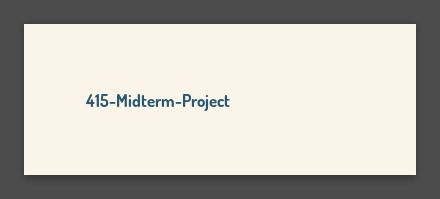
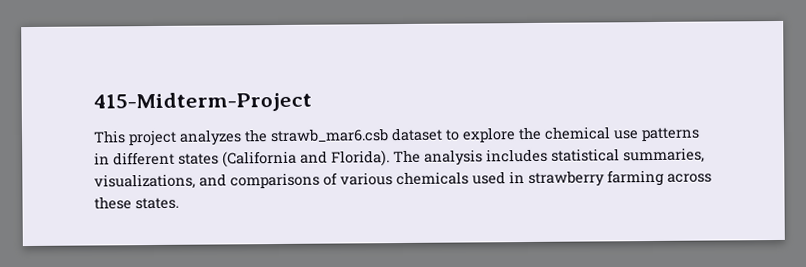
(230, 102) none -> [93,126,700,147] [94,147,705,168] [94,169,712,190] [94,196,179,210] // This project analyzes the strawb_mar6.csb dataset to explore the chemical use patterns in different states (California and Florida). The analysis includes statistical summaries, visualizations, and comparisons of various chemicals used in strawberry farming across these states.

